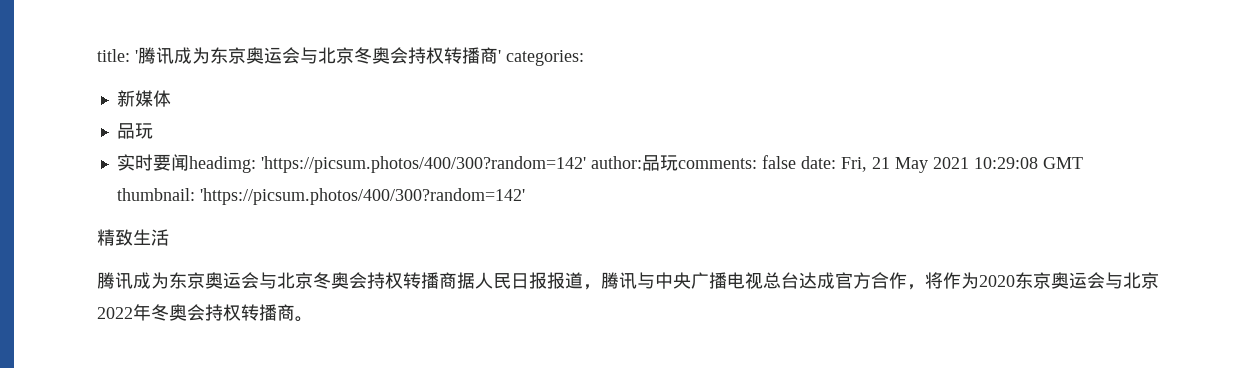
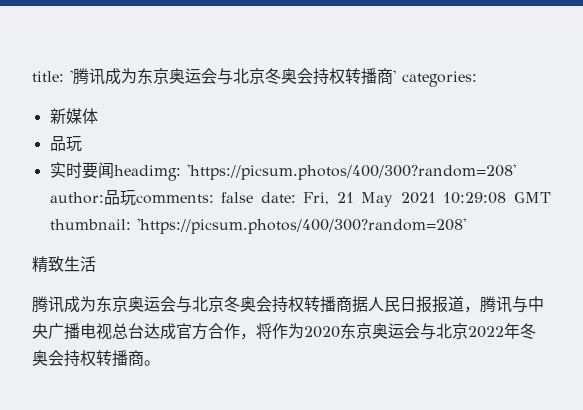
[260,156,586,173] 'https://picsum.photos/400/300?random=142' -> [186,164,516,180] 'https://picsum.photos/400/300?random=208'
[199,188,525,205] 'https://picsum.photos/400/300?random=142' -> [136,218,466,234] 'https://picsum.photos/400/300?random=208'

